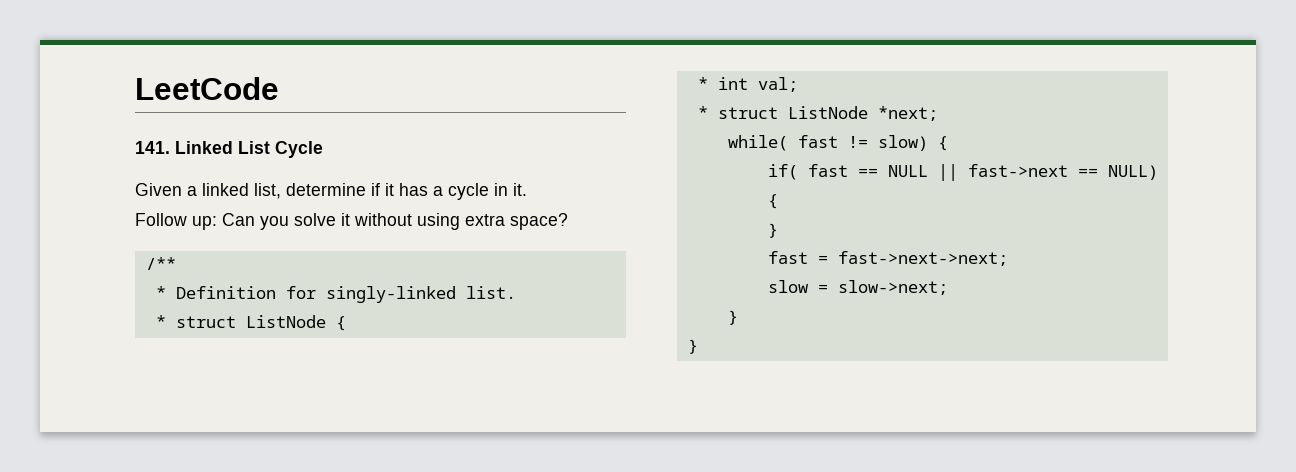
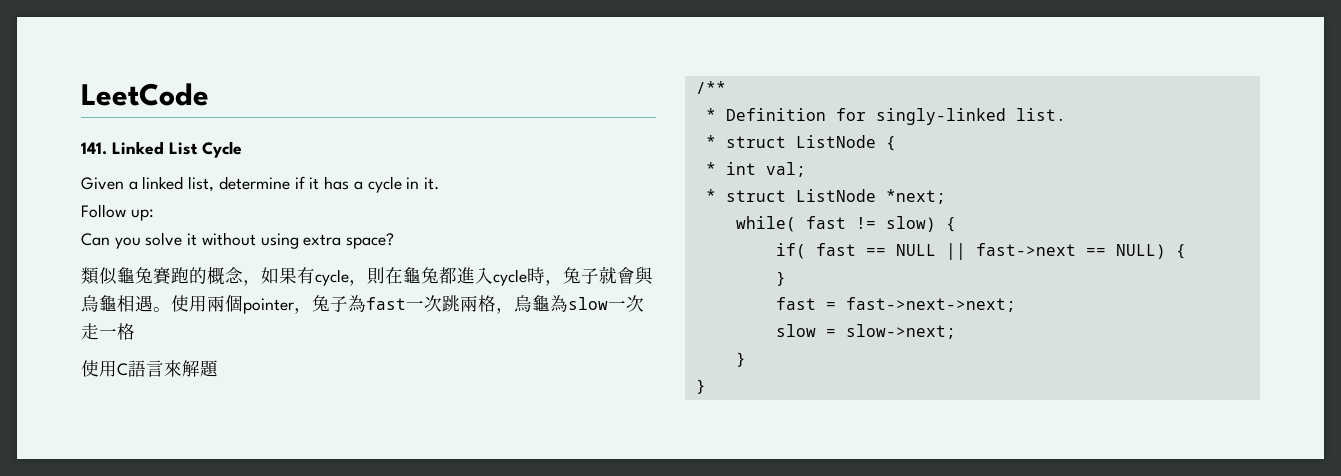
(217, 223) none -> (154, 215) //
(568, 221) none -> [81,266,654,286] [81,295,644,314] [81,323,135,340] [81,360,218,377] // 類似龜兔賽跑的概念，如果有cycle，則在龜兔都進入cycle時，兔子就會與烏龜相遇。使用兩個pointer，兔子為fast一次跳兩格，烏龜為slow一次走一格 // 使用C語言來解題

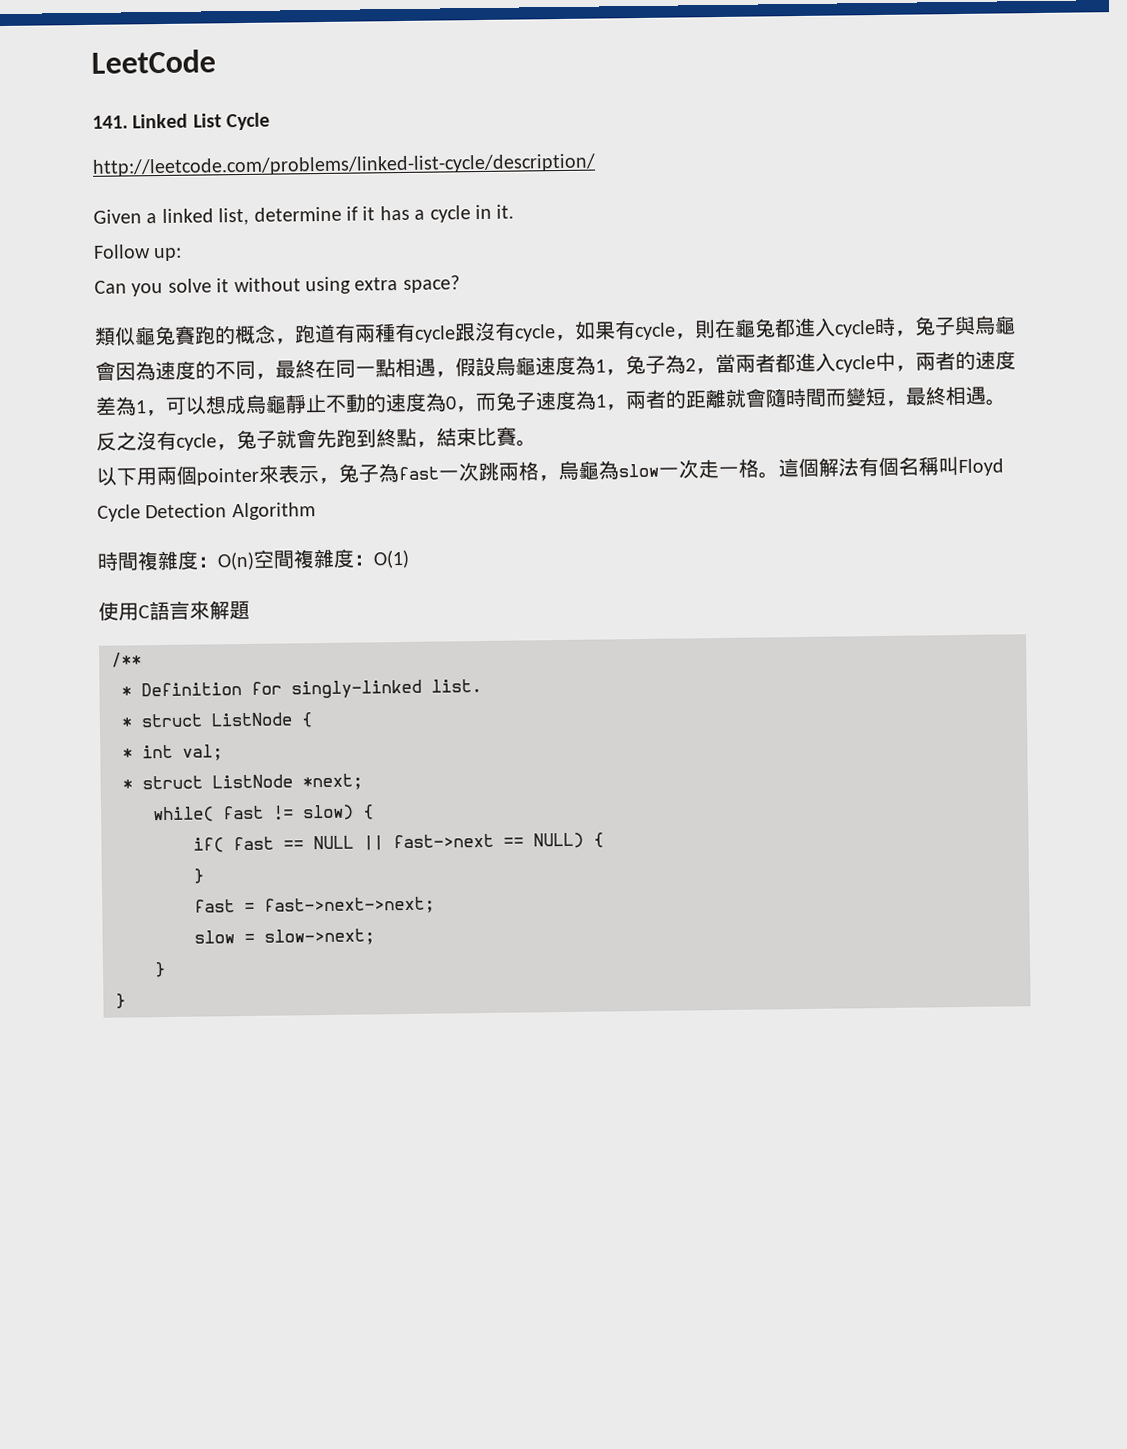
(242, 149) none -> [92,153,596,177] // http://leetcode.com/problems/linked-list-cycle/description/
(261, 283) none -> [294,321,576,344] 跑道有兩種有cycle跟沒有cycle，
[599,266,654,285] [81,295,189,312] 就會與烏龜相遇。使 -> [954,315,1016,336] [95,350,1016,381] [95,385,1007,417] [96,426,537,451] [96,466,137,486] 與烏龜會因為速度的不同，最終在同一點相遇，假設烏龜速度為1，兔子為2，當兩者都進入cycle中，兩者的速度差為1，可以想成烏龜靜止不動的速度為0，而兔子速度為1，兩者的距離就會隨時間而變短，最終相遇。反之沒有cycle，兔子就會先跑到終點，結束比賽。 // 以下
(294, 306) none -> [258,464,319,484] 來表示
(135, 331) none -> [758,456,1004,479] [97,502,316,522] [97,548,410,571] 。這個解法有個名稱叫Floyd Cycle Detection Algorithm // 時間複雜度：O(n)空間複雜度：O(1)

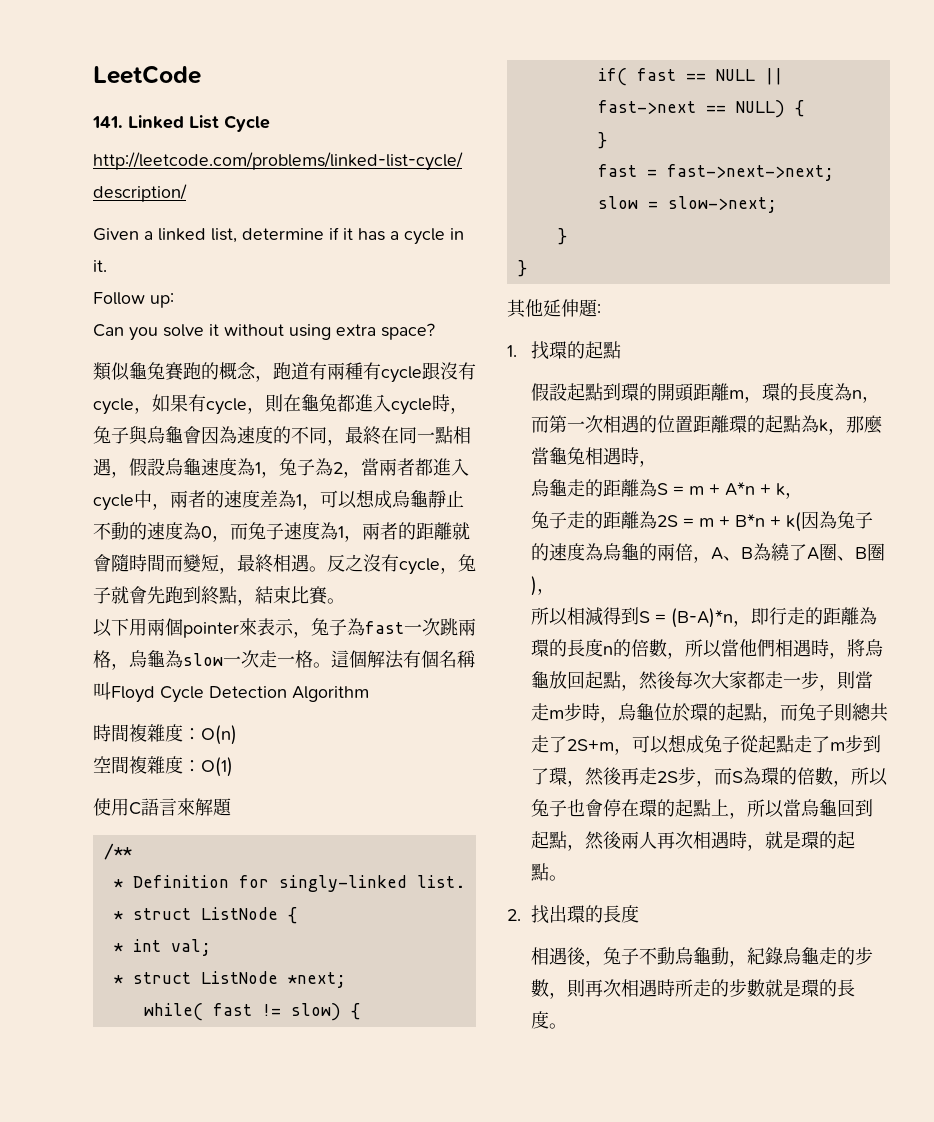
(255, 561) none -> (237, 735) //
(126, 1001) none -> [507,299,601,318] [507,341,621,360] [530,383,880,403] [530,415,882,435] [530,447,657,467] [530,479,803,499] [530,511,873,532] [530,543,885,563] [530,576,555,596] [530,607,877,628] [530,639,883,659] [530,671,873,691] [530,703,888,723] [530,734,881,755] [530,767,888,787] [530,799,873,819] [530,831,855,851] [530,863,567,881] [507,905,639,924] [530,947,873,967] [530,979,855,999] [530,1011,567,1029] // 其他延伸題: // 1.找環的起點 // 假設起點到環的開頭距離m，環的長度為n，而第一次相遇的位置距離環的起點為k，那麼當龜兔相遇時， // 烏龜走的距離為S = m + A*n + k， // 兔子走的距離為2S = m + B*n + k(因為兔子的速度為烏龜的兩倍，A、B為繞了A圈、B圈)， // 所以相減得到S = (B-A)*n，即行走的距離為環的長度n的倍數，所以當他們相遇時，將烏龜放回起點，然後每次大家都走一步，則當走m步時，烏龜位於環的起點，而兔子則總共走了2S+m，可以想成兔子從起點走了m步到了環，然後再走2S步，而S為環的倍數，所以兔子也會停在環的起點上，所以當烏龜回到起點，然後兩人再次相遇時，就是環的起點。 // 2.找出環的長度 // 相遇後，兔子不動烏龜動，紀錄烏龜走的步數，則再次相遇時所走的步數就是環的長度。

